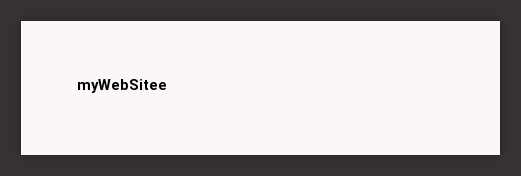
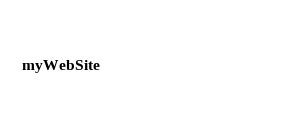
[77,79,167,93] myWebSitee -> [22,60,100,73] myWebSite

